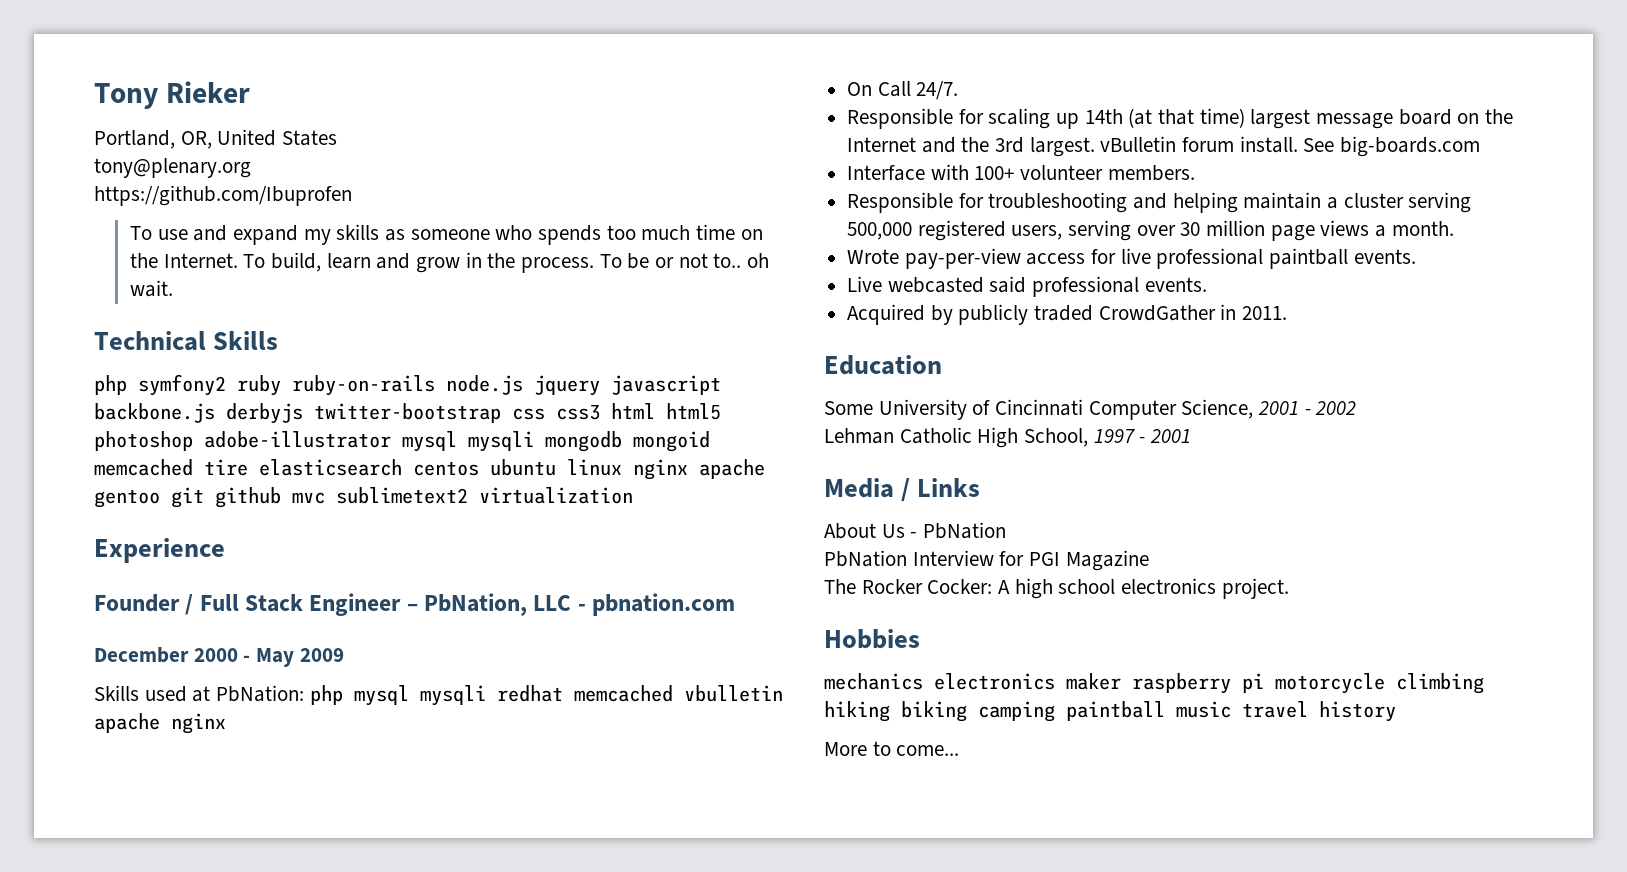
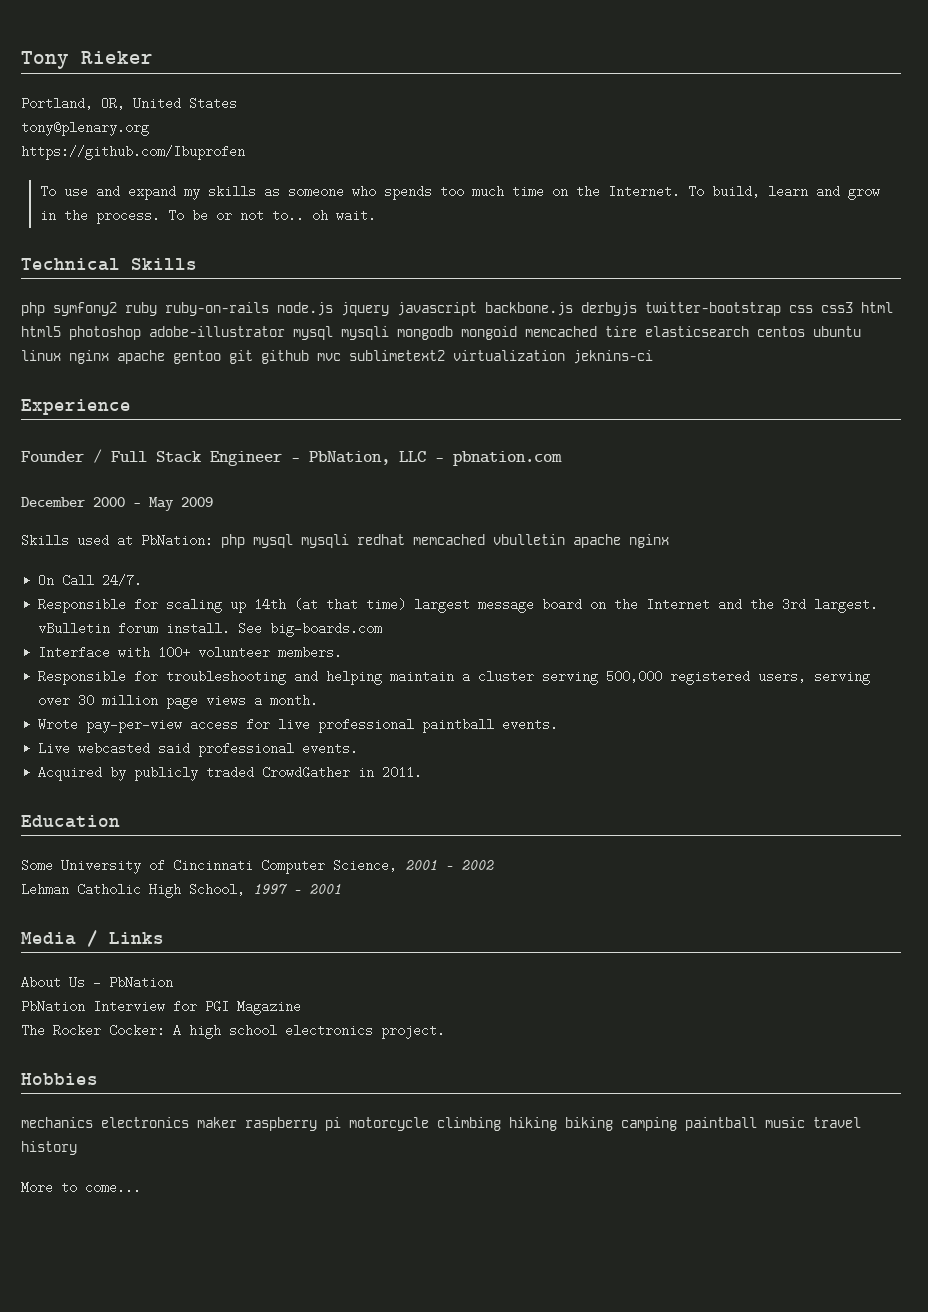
(633, 495) none -> [573,350,653,364] jeknins-ci

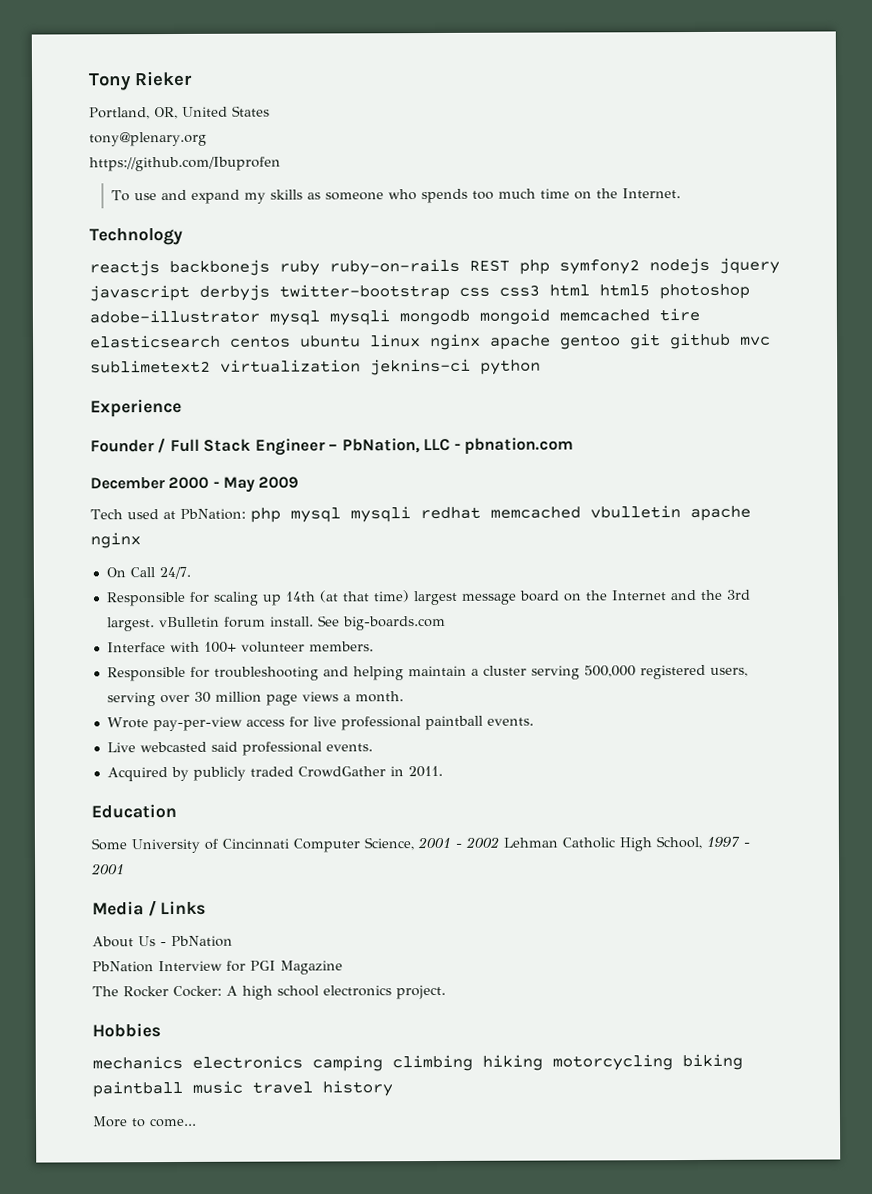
[687,185,880,200] [39,209,376,224] [21,258,197,271] [21,302,333,316] To build, learn and grow in the process. To be or not to.. oh wait. // Technical Skills // php symfony2 ruby ruby-on-rails node.js -> [89,227,183,246] [89,257,710,277] // Technology // reactjs backbonejs ruby ruby-on-rails REST php symfony2 nodejs
[485,302,573,316] backbone.js -> (190, 293) none
(653, 357) none -> [480,359,541,375] python
[21,534,69,547] Skills -> [90,509,123,520] Tech
(494, 865) // -> (499, 842) none
[197,1117,677,1131] maker raspberry pi motorcycle climbing hiking biking camping -> [312,1053,743,1072] camping climbing hiking motorcycling biking

